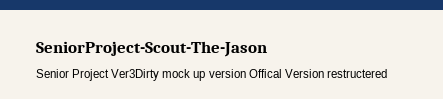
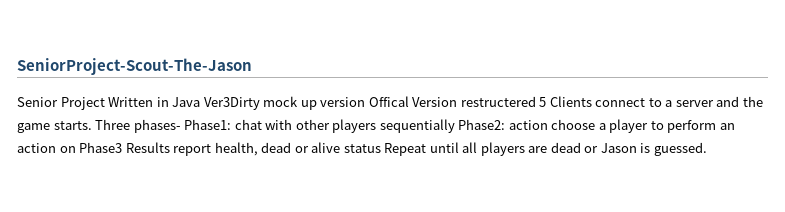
(110, 75) none -> [108,97,201,107] Written in Java
(387, 73) none -> [539,96,763,107] [17,119,735,133] [17,142,707,156] 5 Clients connect to a server and the game starts. Three phases- Phase1: chat with other players sequentially Phase2: action choose a player to perform an action on Phase3 Results report health, dead or alive status Repeat until all players are dead or Jason is guessed.

